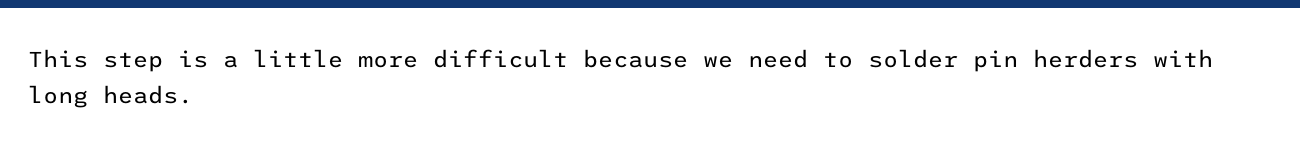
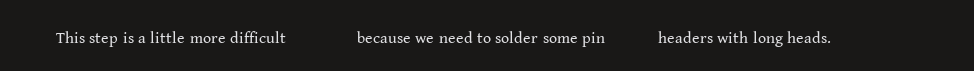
[973,49,1138,72] pin herders -> [542,31,713,47] some pin headers

